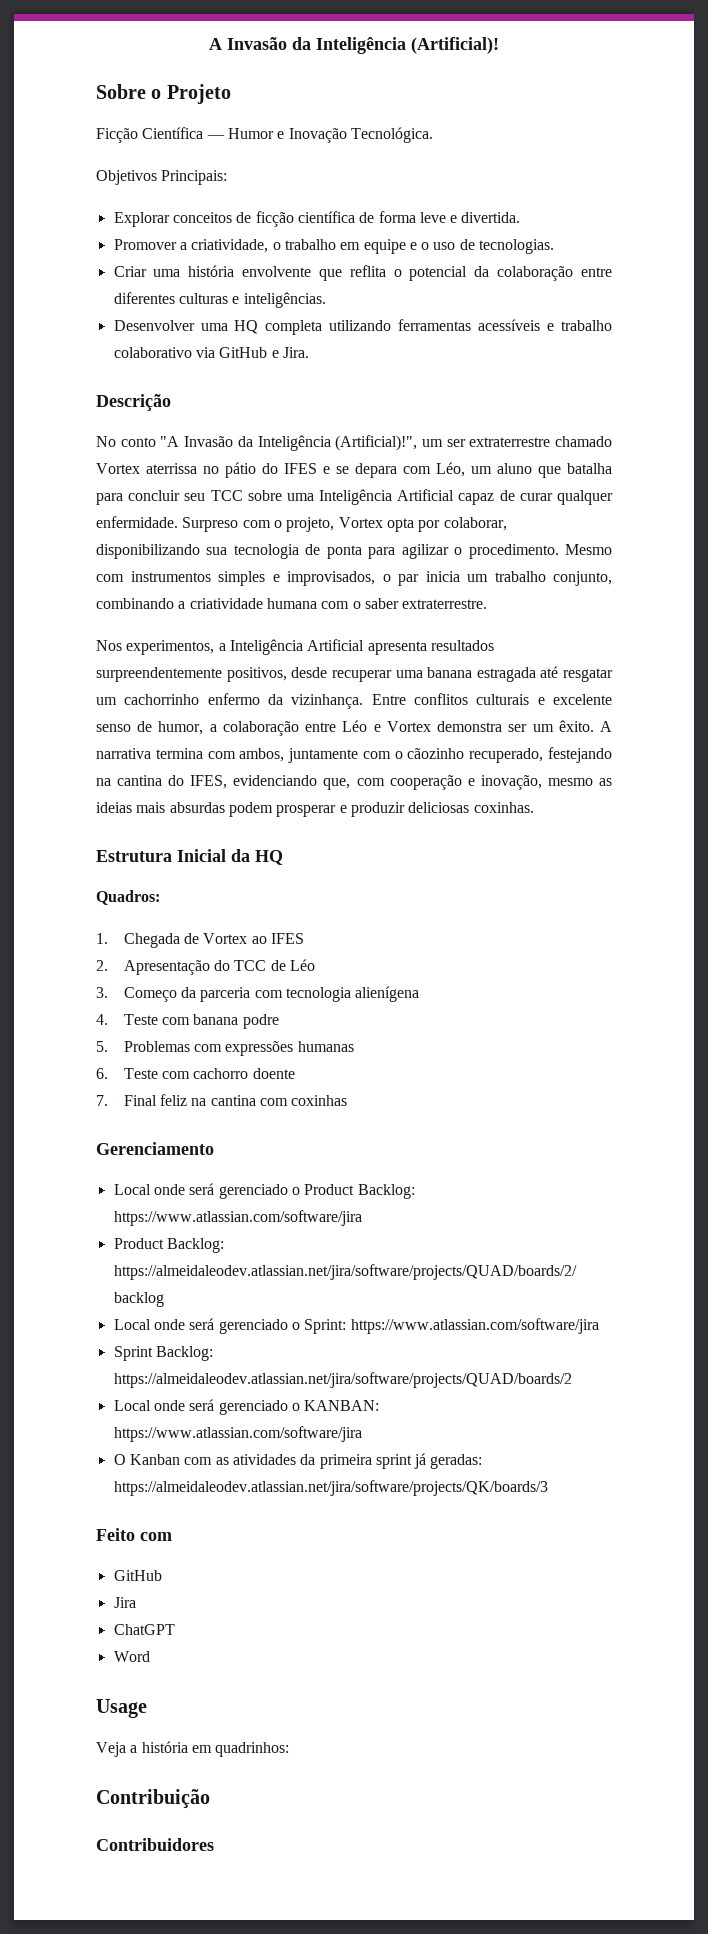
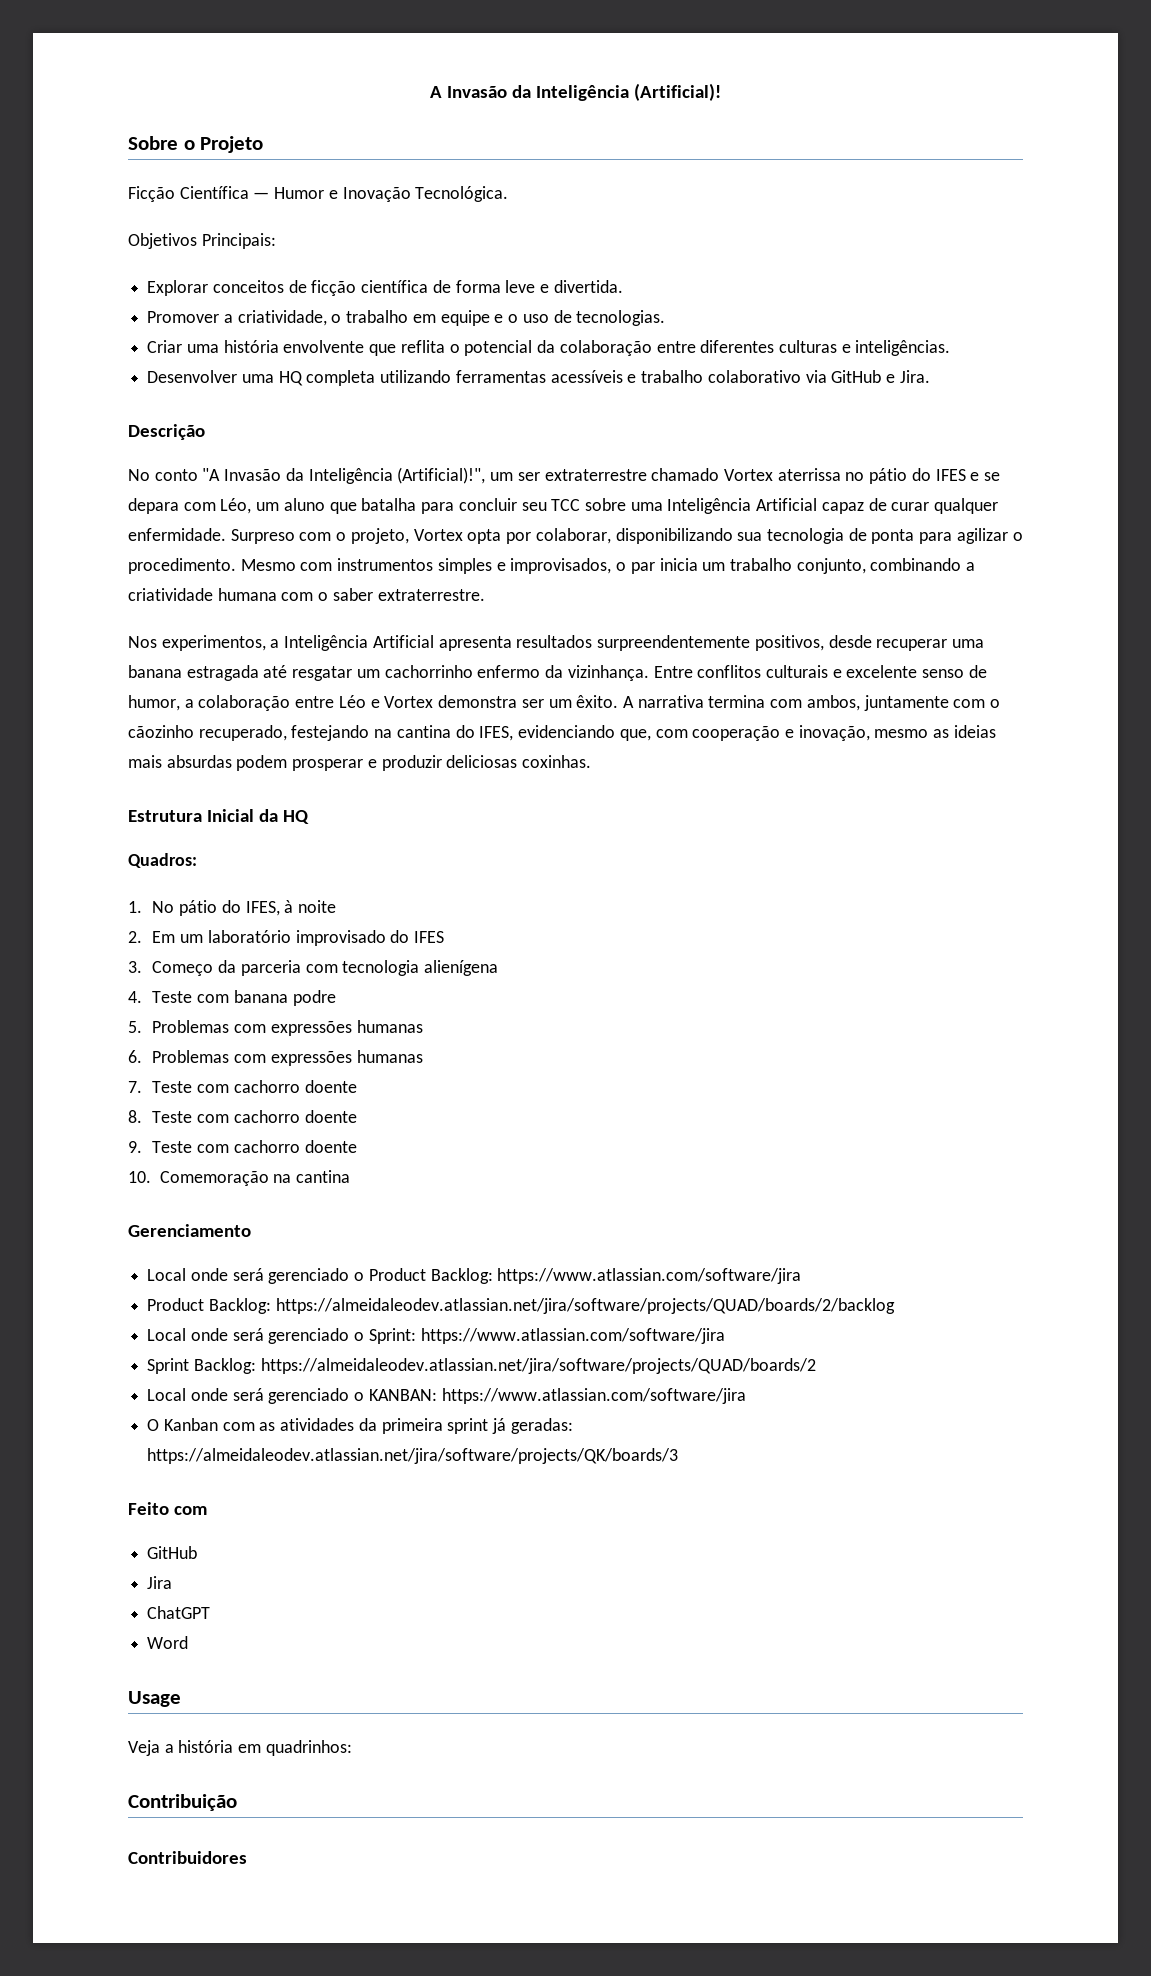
[123,933,304,948] [96,959,315,975] Chegada de Vortex ao IFES // 2. Apresentação do TCC de Léo -> [152,900,336,916] [128,930,444,946] No pátio do IFES, à noite // 2. Em um laboratório improvisado do IFES
[123,1068,295,1079] [96,1094,348,1106] Teste com cachorro doente // 7. Final feliz na cantina com coxinhas -> [152,1050,423,1066] [128,1080,357,1093] [128,1110,357,1123] [128,1140,357,1153] [128,1170,351,1186] Problemas com expressões humanas // 7. Teste com cachorro doente // 8. Teste com cachorro doente // 9. Teste com cachorro doente // 10. Comemoração na cantina

